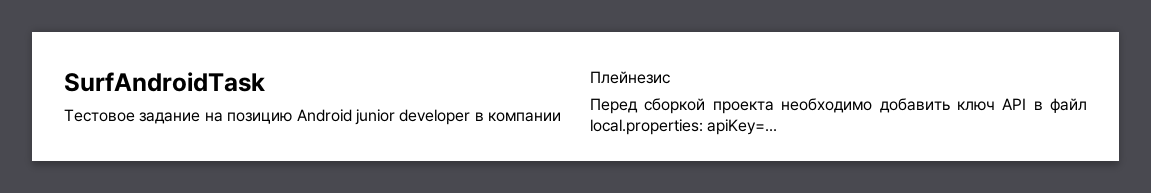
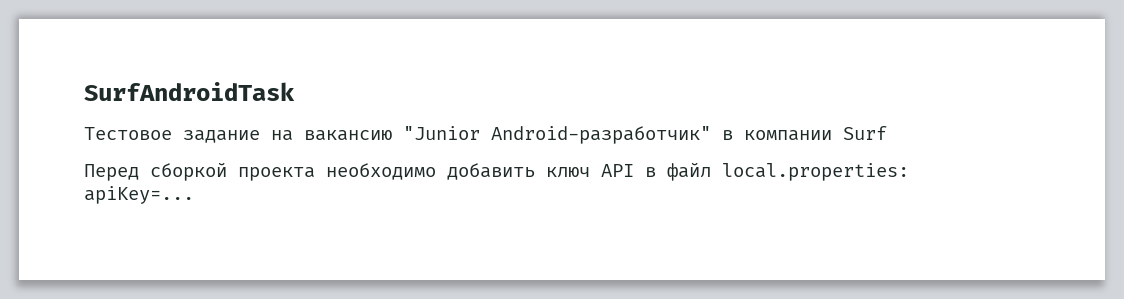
[227,109,471,125] позицию Android junior developer -> [304,126,711,144] вакансию "Junior Android-разработчик"
[590,71,670,84] Плейнезис -> [843,126,887,140] Surf

